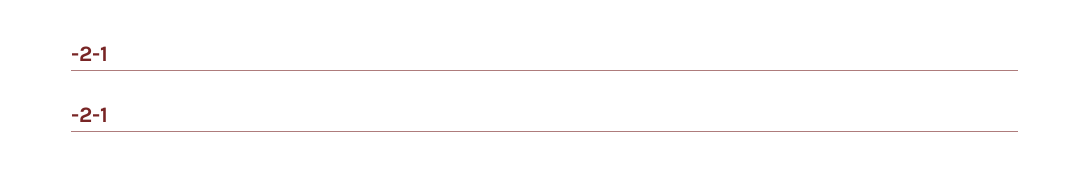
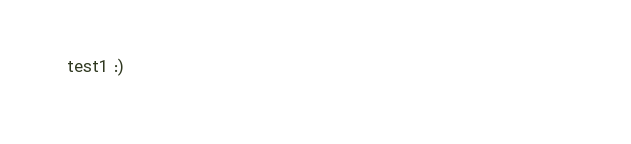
[71,46,108,61] [71,107,108,122] -2-1 // -2-1 -> [67,58,124,76] test1 :)

